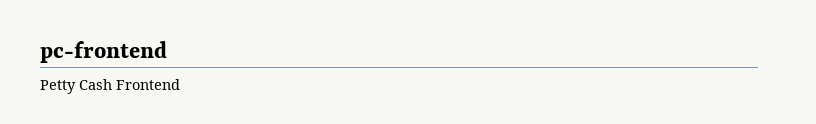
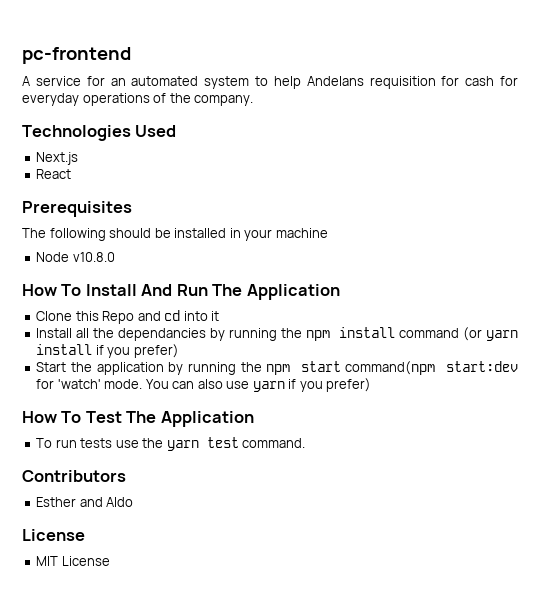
[40,79,180,94] Petty Cash Frontend -> [22,76,518,89] [22,93,254,106] [22,125,177,141] [36,152,79,165] [36,169,72,179] [22,201,132,217] [22,228,328,241] [36,252,115,262] [22,284,340,300] [36,310,220,324] [36,327,518,341] [36,344,179,358] [36,361,518,375] [36,378,372,392] [22,411,254,427] [36,437,306,451] [22,470,126,482] [36,497,134,507] [22,529,85,541] [36,556,110,566] A service for an automated system to help Andelans requisition for cash for everyday operations of the company. // Technologies Used // Next.js // React // Prerequisites // The following should be installed in your machine // Node v10.8.0 // How To Install And Run The Application // Clone this Repo and cd into it // Install all the dependancies by running the npm install command (or yarn install if you prefer) // Start the application by running the npm start command(npm start:dev for 'watch' mode. You can also use yarn if you prefer) // How To Test The Application // To run tests use the yarn test command. // Contributors // Esther and Aldo // License // MIT License

